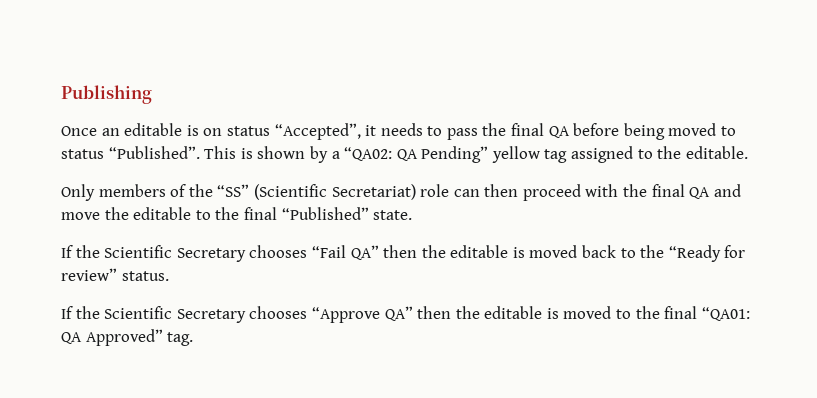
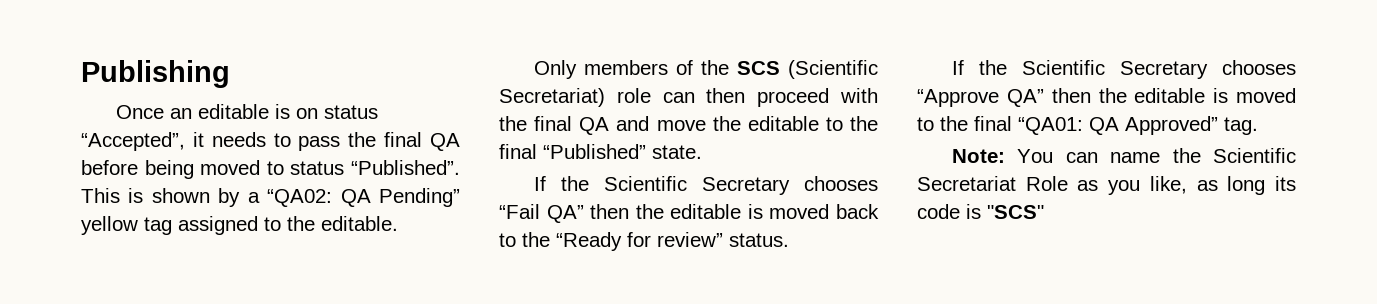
[217,184,250,197] “SS” -> [736,61,780,75] SCS
(194, 339) none -> [951,148,1296,163] [917,176,1296,195] [917,204,1044,219] // Note: You can name the Scientific Secretariat Role as you like, as long its code is "SCS"

